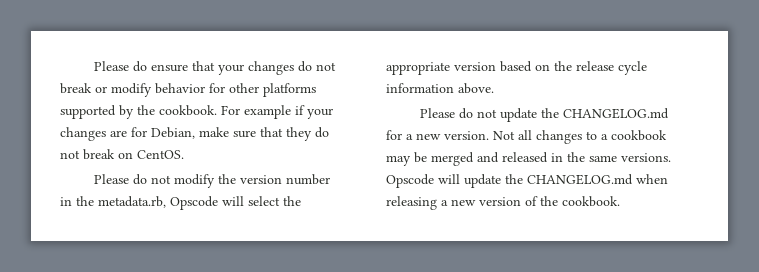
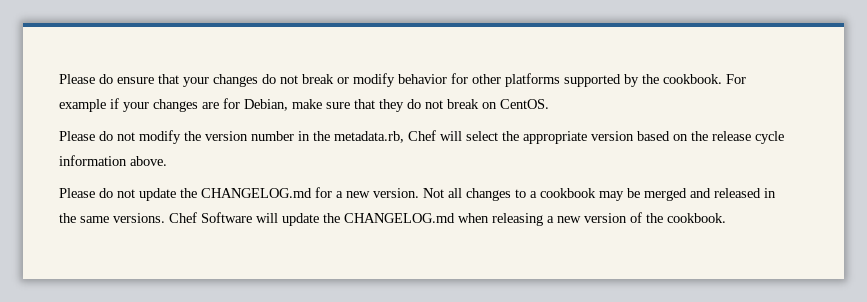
[170,196,218,210] Opscode -> [408,130,436,141] Chef
[386,174,434,188] Opscode -> [169,212,252,223] Chef Software

